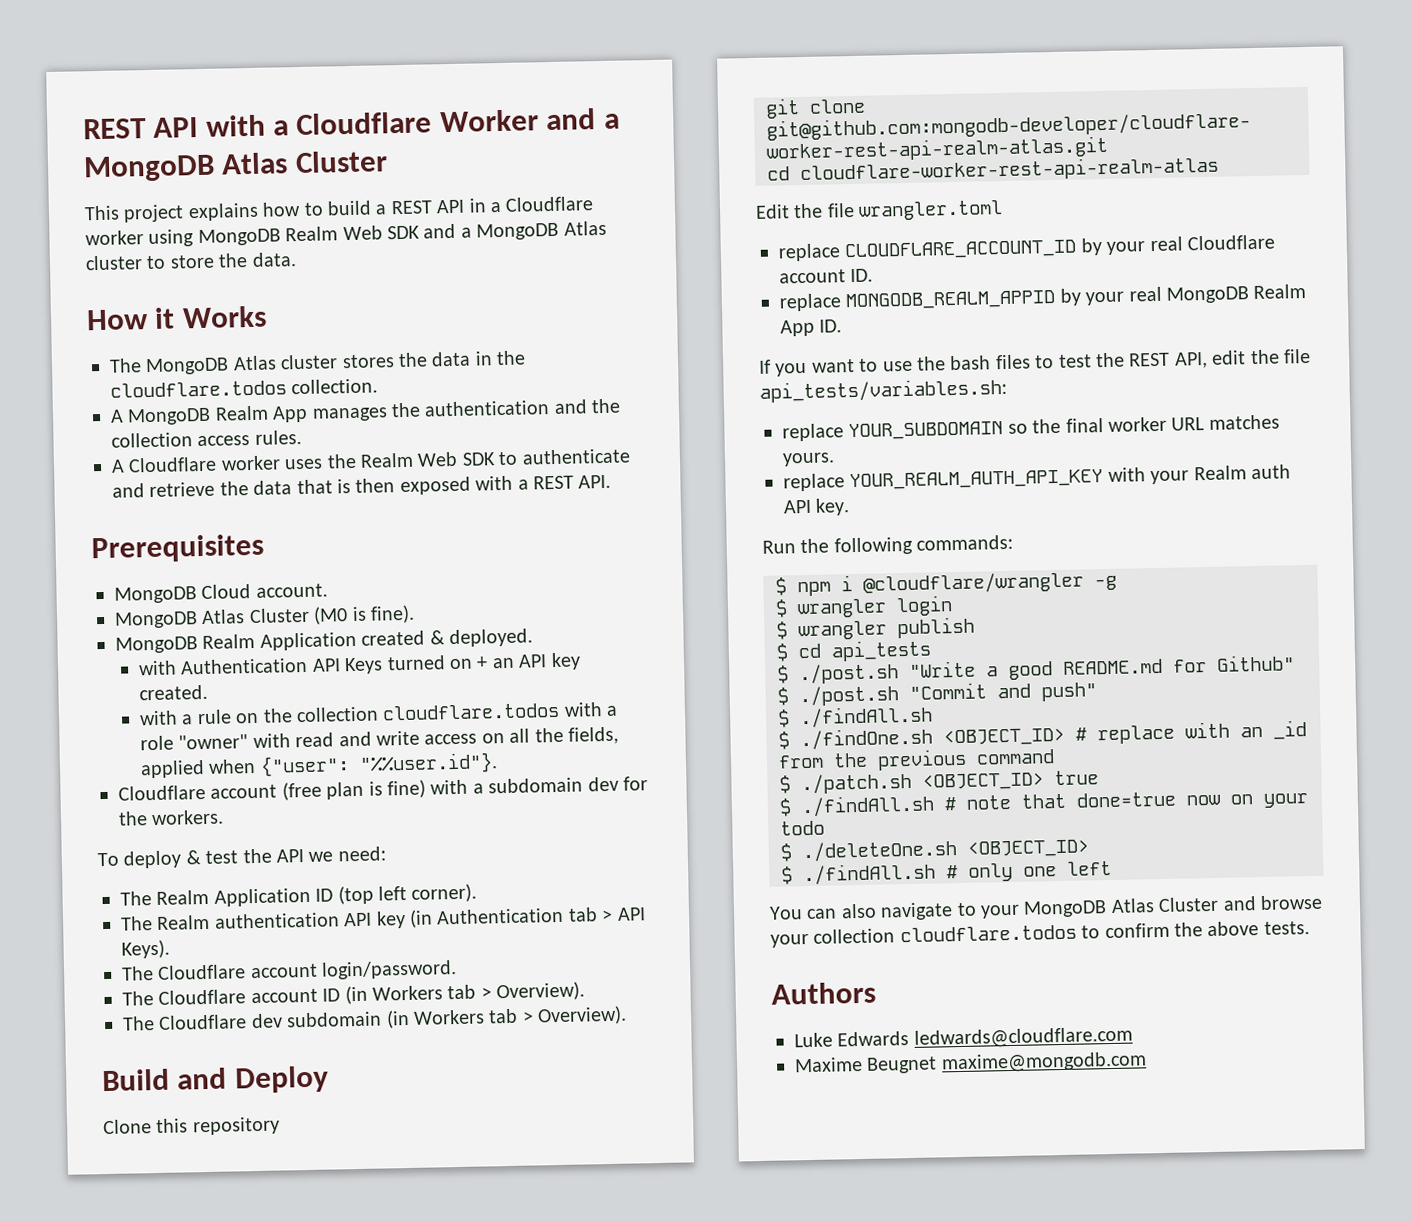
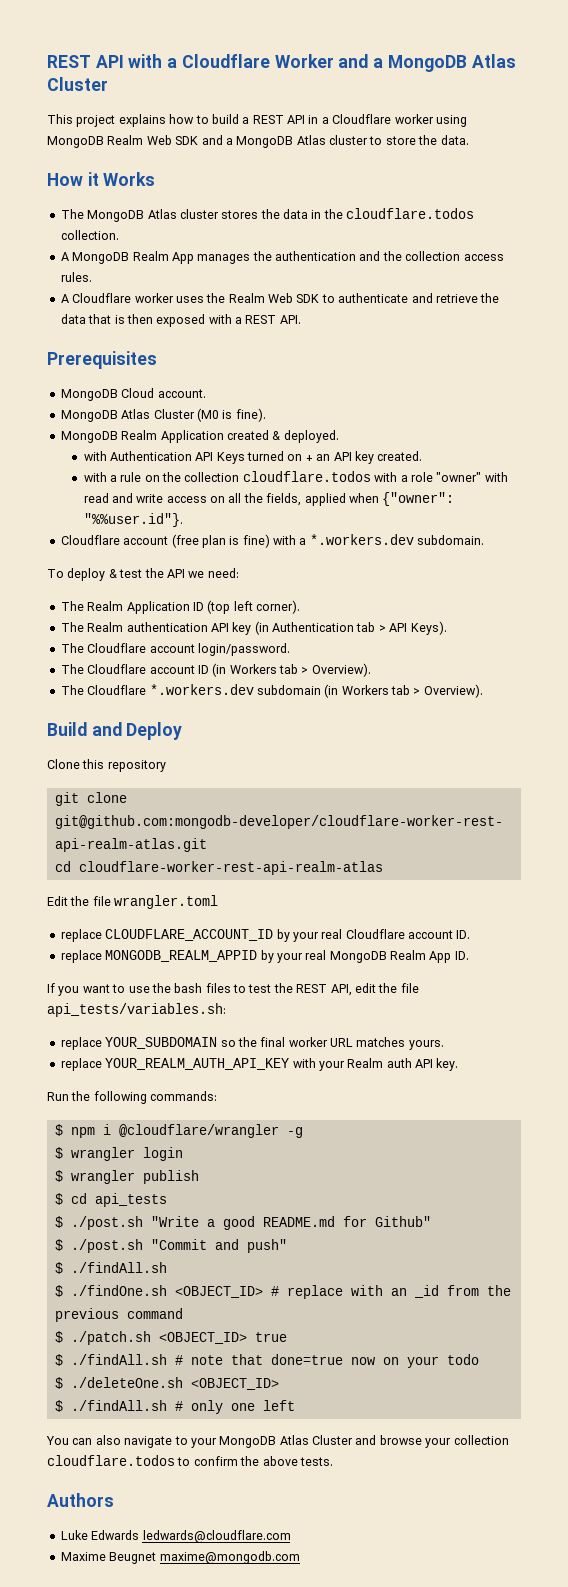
[259,755,350,777] {"user": -> [382,492,455,506] {"owner":
[488,776,648,794] [118,809,225,826] subdomain dev for the workers. -> [309,534,485,545] *.workers.dev subdomain.
[250,1013,283,1029] dev -> [149,684,254,695] *.workers.dev

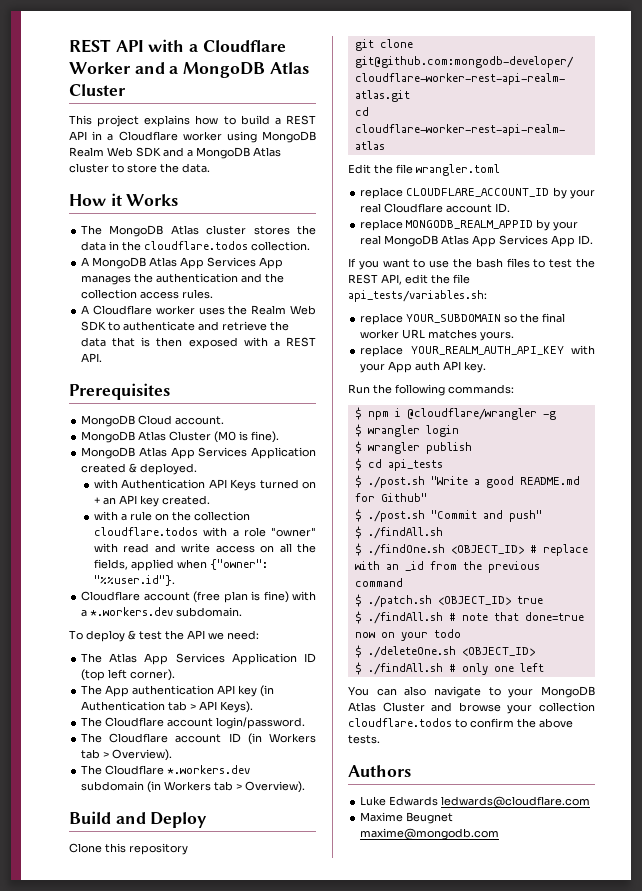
[132,251,169,261] Realm -> [149,257,257,269] Atlas App Services
[121,430,158,440] Realm -> [138,447,248,459] Atlas App Services
[87,601,124,611] Realm -> [109,653,225,665] Atlas App Services
[87,622,124,632] Realm -> [105,685,130,697] App
[390,950,426,960] Realm -> [441,235,549,247] Atlas App Services
[347,1058,384,1068] Realm -> [388,361,413,373] App

